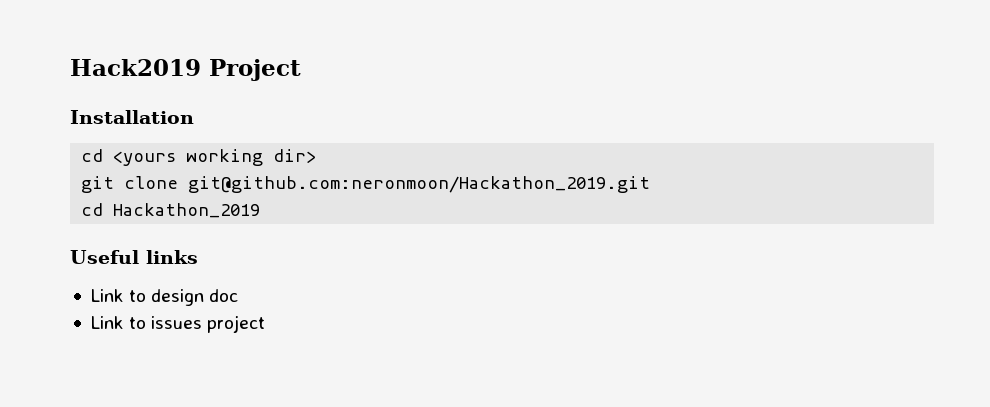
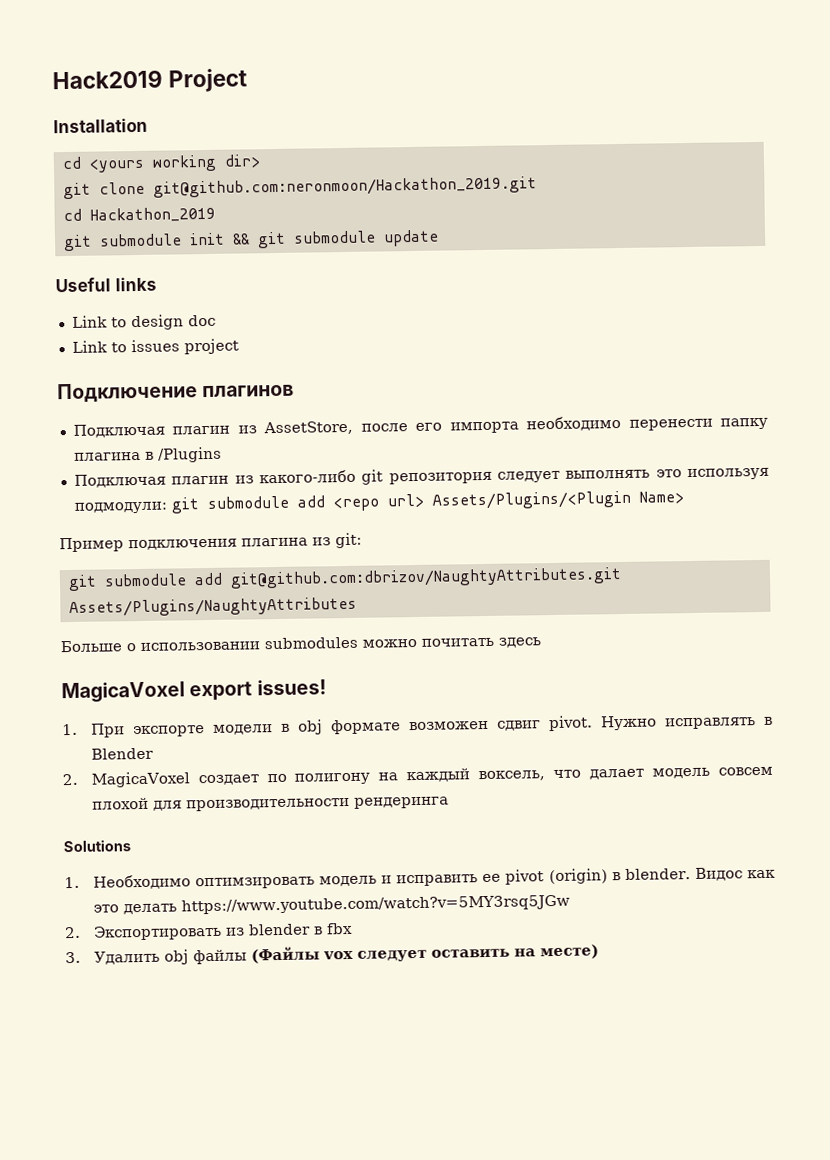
(261, 210) none -> [62,229,439,252] // git submodule init && git submodule update
(266, 324) none -> [57,382,295,404] [72,415,768,438] [73,446,222,463] [73,467,769,488] [73,490,684,514] [59,532,362,553] [67,567,622,592] [68,596,357,618] [60,636,541,653] [61,679,327,704] [62,715,774,738] [90,747,154,760] [62,766,773,788] [91,796,449,812] [63,839,131,853] [64,867,776,890] [92,894,570,915] [64,922,353,941] [65,944,599,965] // Подключение плагинов // Подключая плагин из AssetStore, после его импорта необходимо перенести папку плагина в /Plugins // Подключая плагин из какого-либо git репозитория следует выполнять это используя подмодули: git submodule add <repo url> Assets/Plugins/<Plugin Name> // Пример подключения плагина из git: // git submodule add git@github.com:dbrizov/NaughtyAttributes.git Assets/Plugins/NaughtyAttributes // Больше о использовании submodules можно почитать здесь // MagicaVoxel export issues! // 1. При экспорте модели в obj формате возможен сдвиг pivot. Нужно исправлять в Blender // 2. MagicaVoxel создает по полигону на каждый воксель, что далает модель совсем плохой для производительности рендеринга // Solutions // 1. Необходимо оптимзировать модель и исправить ее pivot (origin) в blender. Видос как это делать https://www.youtube.com/watch?v=5MY3rsq5JGw // 2. Экспортировать из blender в fbx // 3. Удалить obj файлы (Файлы vox следует оставить на месте)

